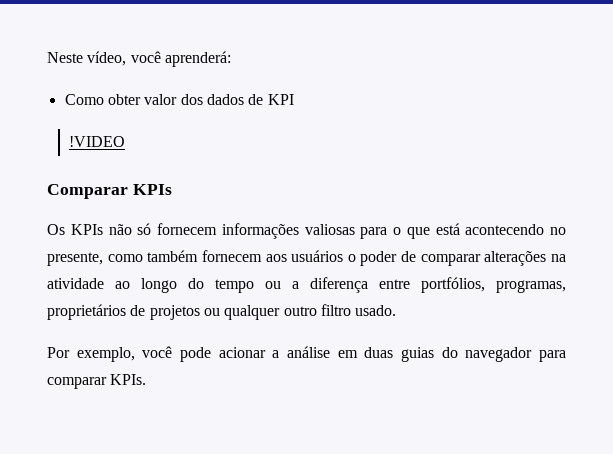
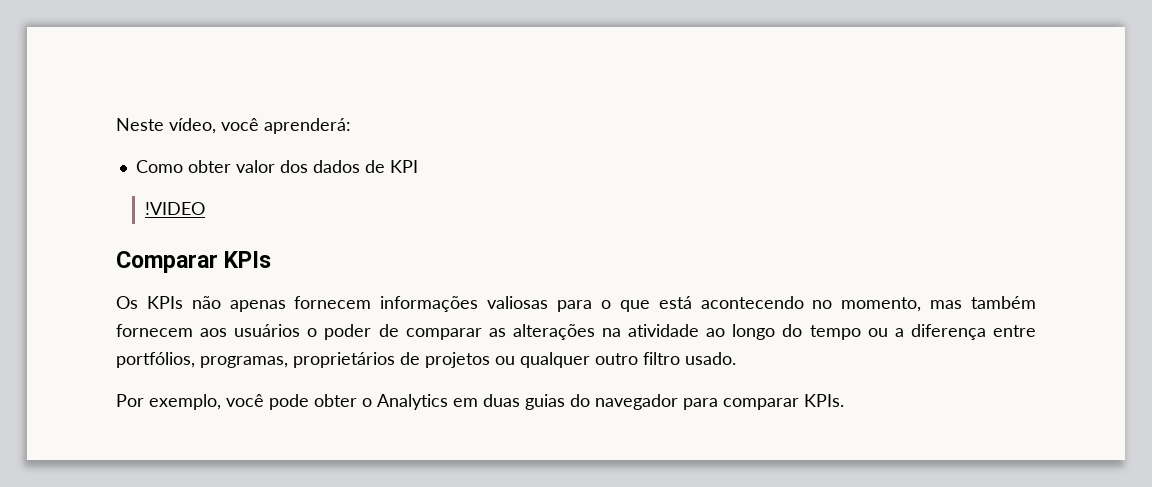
[137,223,152,235] só -> [229,300,286,312] apenas
[47,252,143,266] presente, como -> [841,297,963,312] momento, mas
(481, 260) none -> [488,328,506,337] as
[218,346,330,358] acionar a análise -> [314,394,448,410] obter o Analytics

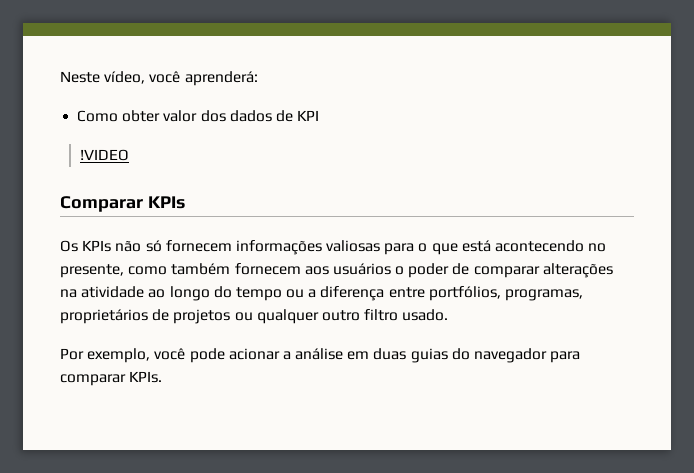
[229,300,286,312] apenas -> [145,240,162,252] só
[841,297,963,312] momento, mas -> [60,264,168,278] presente, como
[488,328,506,337] as -> (540, 272) none
[314,394,448,410] obter o Analytics -> [228,348,344,360] acionar a análise

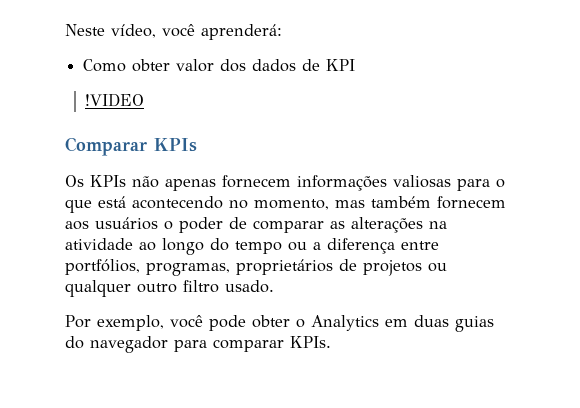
[145,240,162,252] só -> [165,179,216,191] apenas
[60,264,168,278] presente, como -> [254,199,365,210] momento, mas
(540, 272) none -> [330,221,345,229] as
[228,348,344,360] acionar a análise -> [252,315,379,331] obter o Analytics

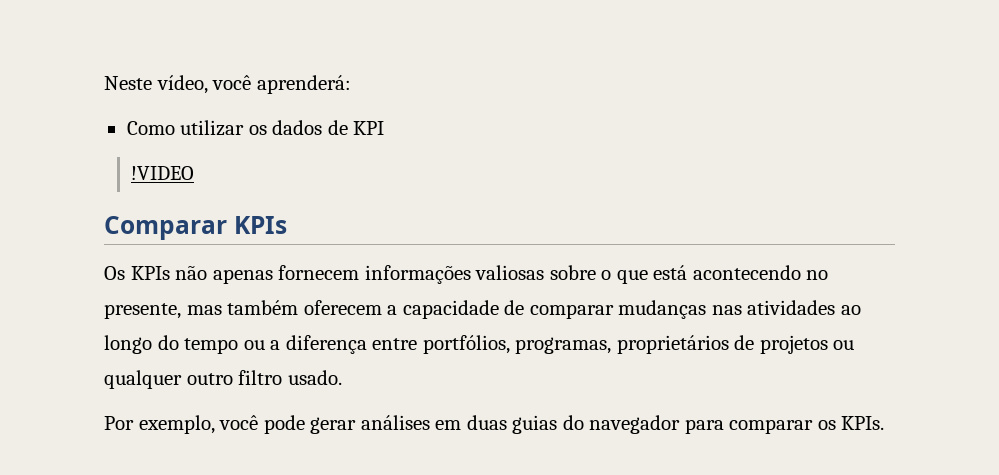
[132,59,247,72] obter valor dos -> [180,120,267,136] utilizar os
[457,179,490,191] para -> [549,265,596,280] sobre
[254,199,329,210] momento, -> [104,303,181,319] presente,
[437,196,506,209] [65,217,447,233] [65,238,133,250] fornecem aos usuários o poder de comparar as alterações na atividade -> [303,300,836,319] oferecem a capacidade de comparar mudanças nas atividades
[252,315,379,331] obter o Analytics -> [310,415,430,434] gerar análises
(284, 345) none -> [817,420,836,430] os

